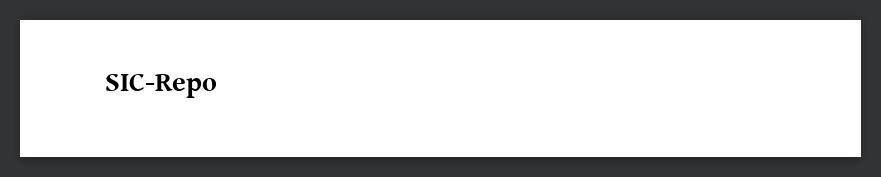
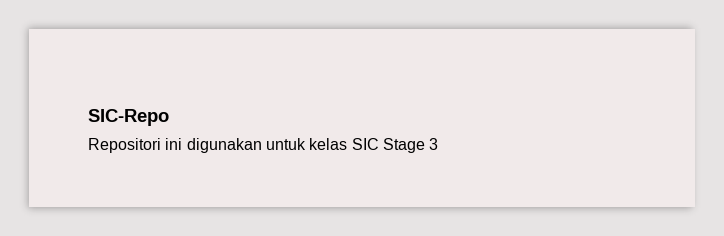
(217, 85) none -> [88,138,439,153] // Repositori ini digunakan untuk kelas SIC Stage 3

